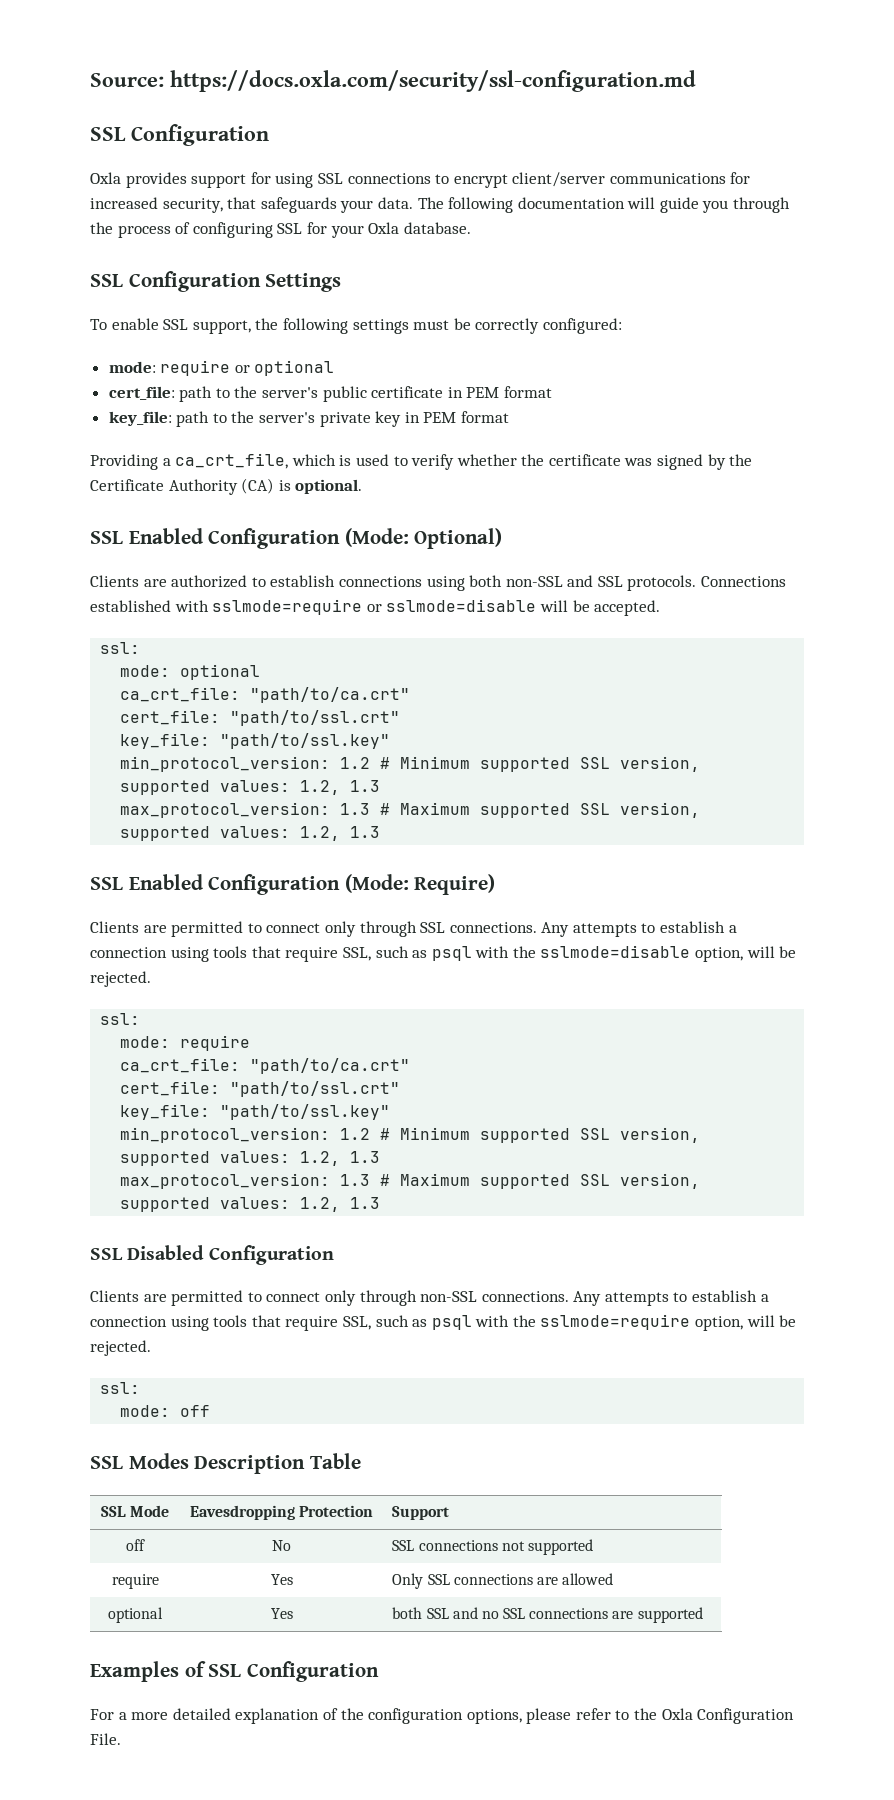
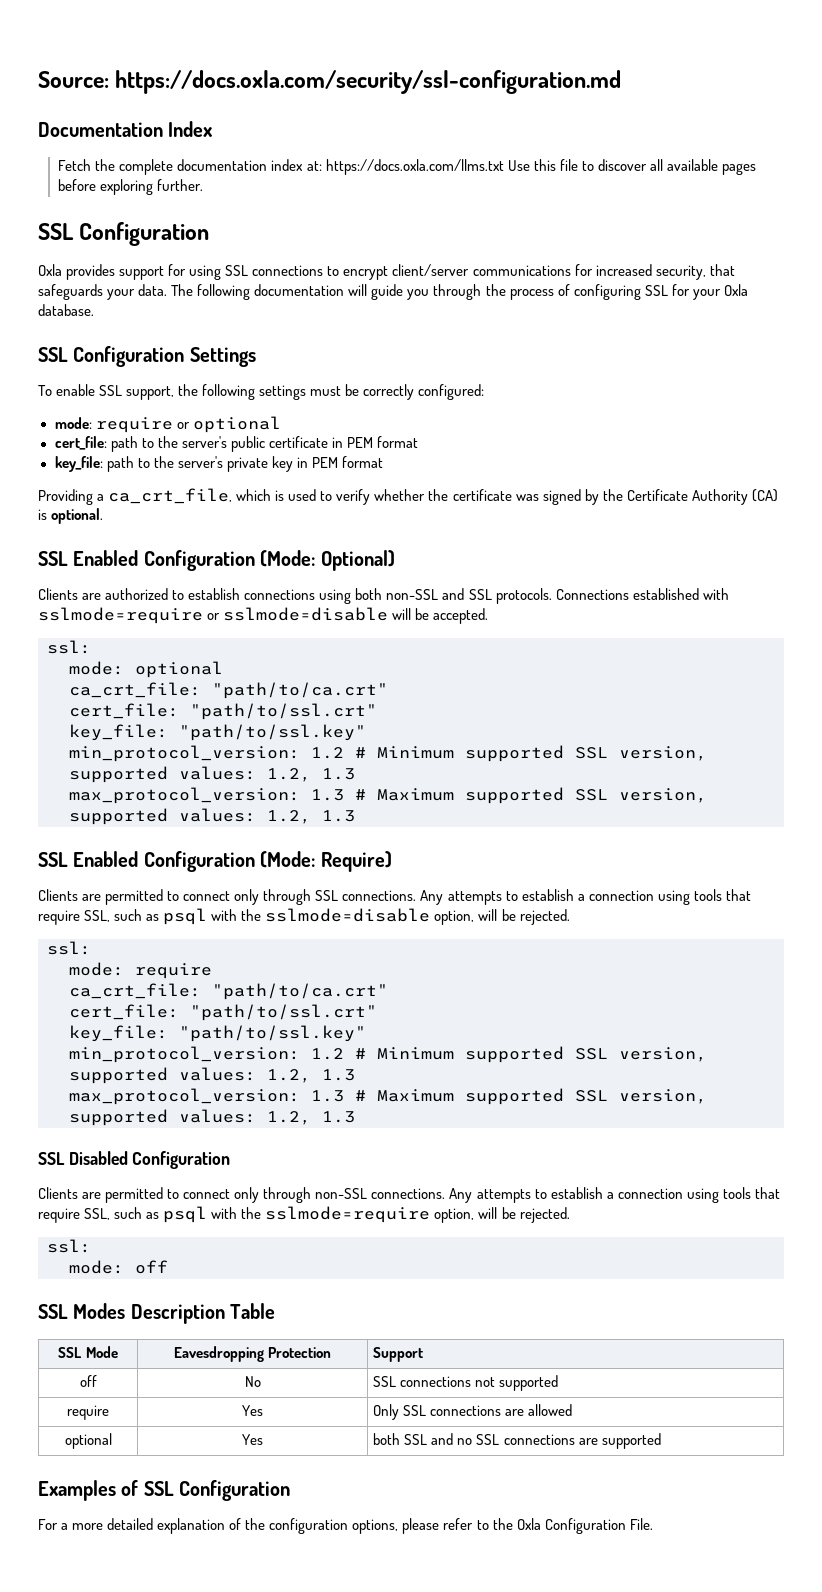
(696, 81) none -> [38,121,213,137] [58,159,756,175] [58,179,204,195] // Documentation Index // Fetch the complete documentation index at: https://docs.oxla.com/llms.txt Use this file to discover all available pages before exploring further.

